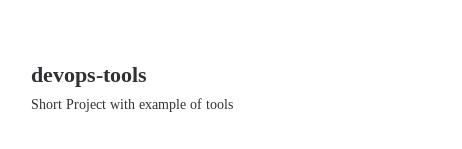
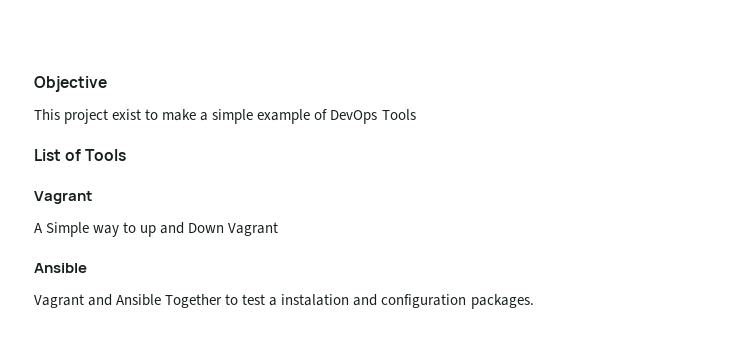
[31,67,147,87] [31,98,233,112] devops-tools // Short Project with example of tools -> [34,76,107,92] [34,109,416,124] [34,149,127,161] [34,191,93,204] [34,222,279,237] [34,263,87,273] [34,294,534,309] Objective // This project exist to make a simple example of DevOps Tools // List of Tools // Vagrant // A Simple way to up and Down Vagrant // Ansible // Vagrant and Ansible Together to test a instalation and configuration packages.

